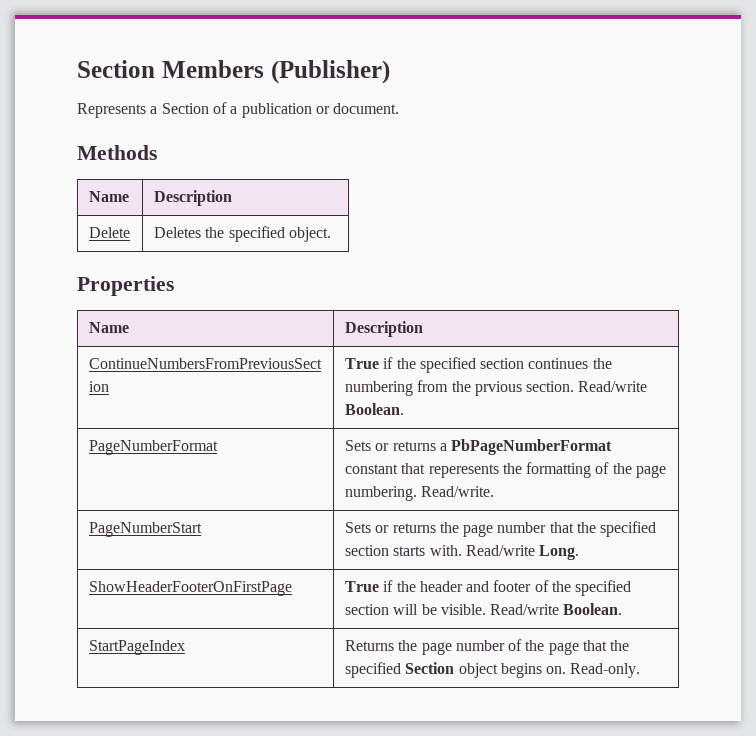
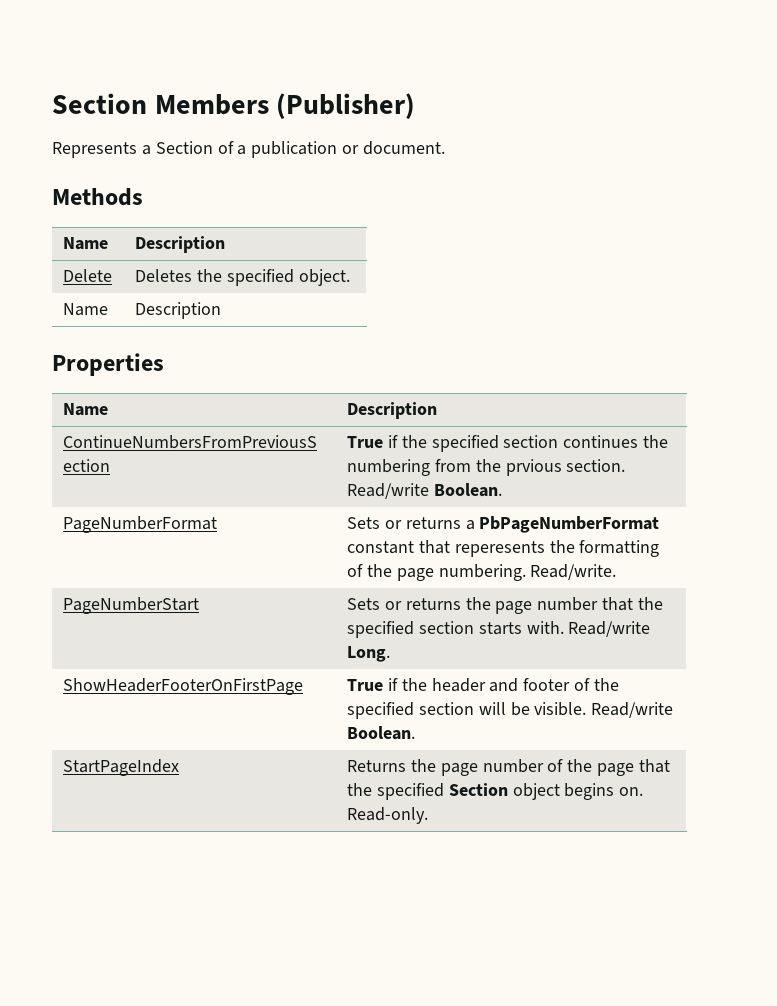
(331, 234) none -> [63,303,109,316] [135,302,222,319] // Name | Description

